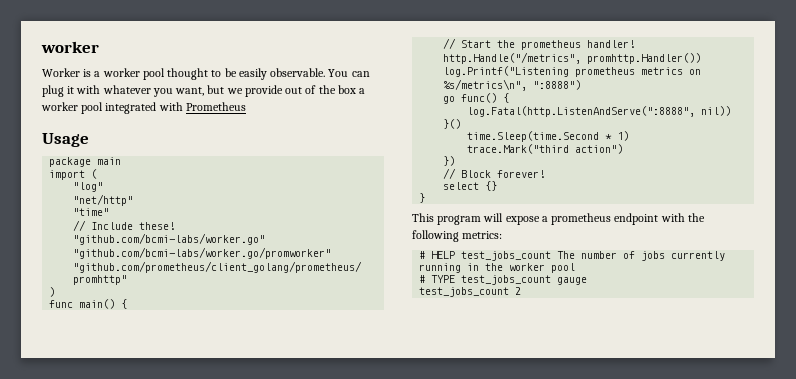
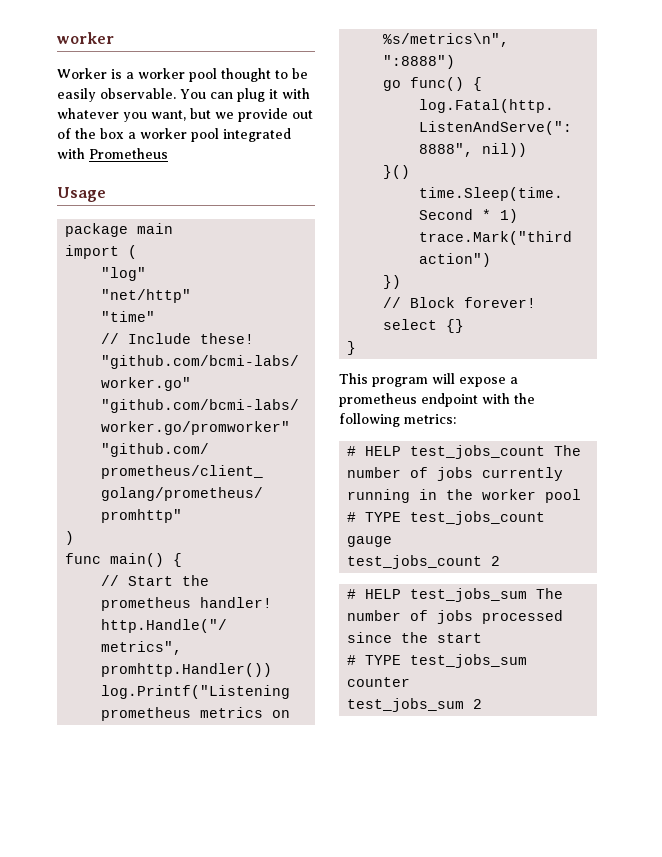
(522, 291) none -> [347,588,564,602] [347,610,564,624] [347,632,483,643] [347,654,528,668] [347,677,411,687] [347,698,483,712] // # HELP test_jobs_sum The number of jobs processed since the start // # TYPE test_jobs_sum counter // test_jobs_sum 2

